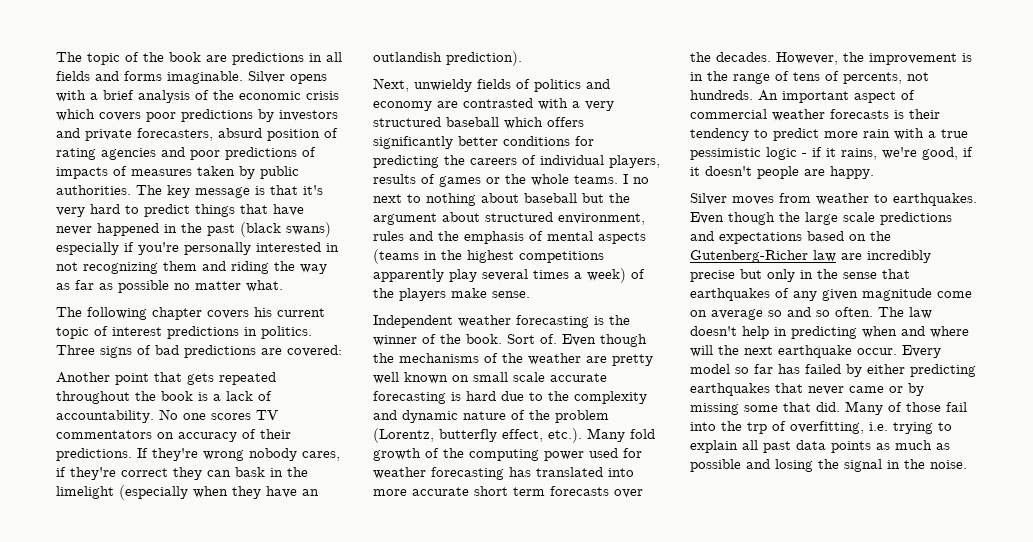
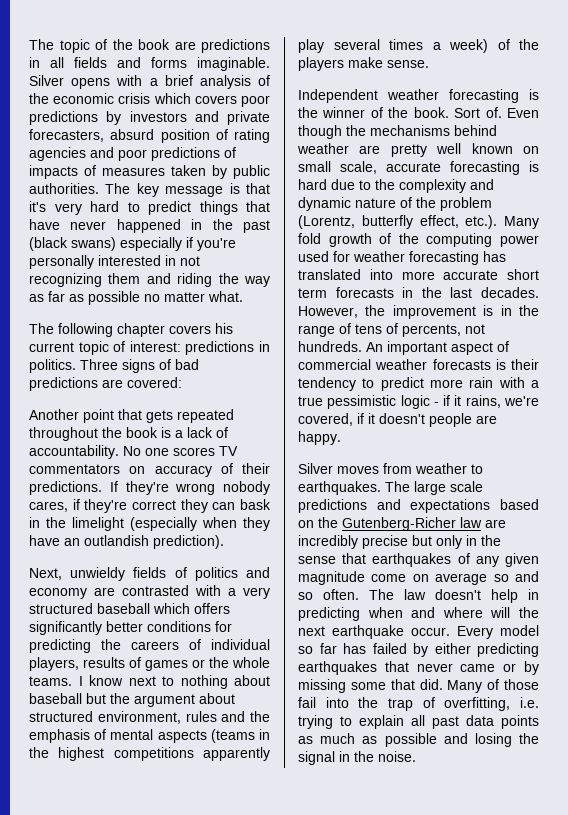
[112,327,162,336] interest -> [129,341,181,352] interest:
[633,177,649,184] no -> [89,675,123,686] know
[484,353,523,363] of the -> [454,125,497,136] behind
[513,372,545,382] scale -> [340,161,377,174] scale,
[614,489,643,498] [690,52,711,62] over the -> [402,287,473,298] in the last
[922,147,958,160] good, -> [298,413,353,426] covered,
[690,212,800,225] Even though the -> [385,481,410,492] The
[747,422,767,434] trp -> [388,698,413,711] trap

